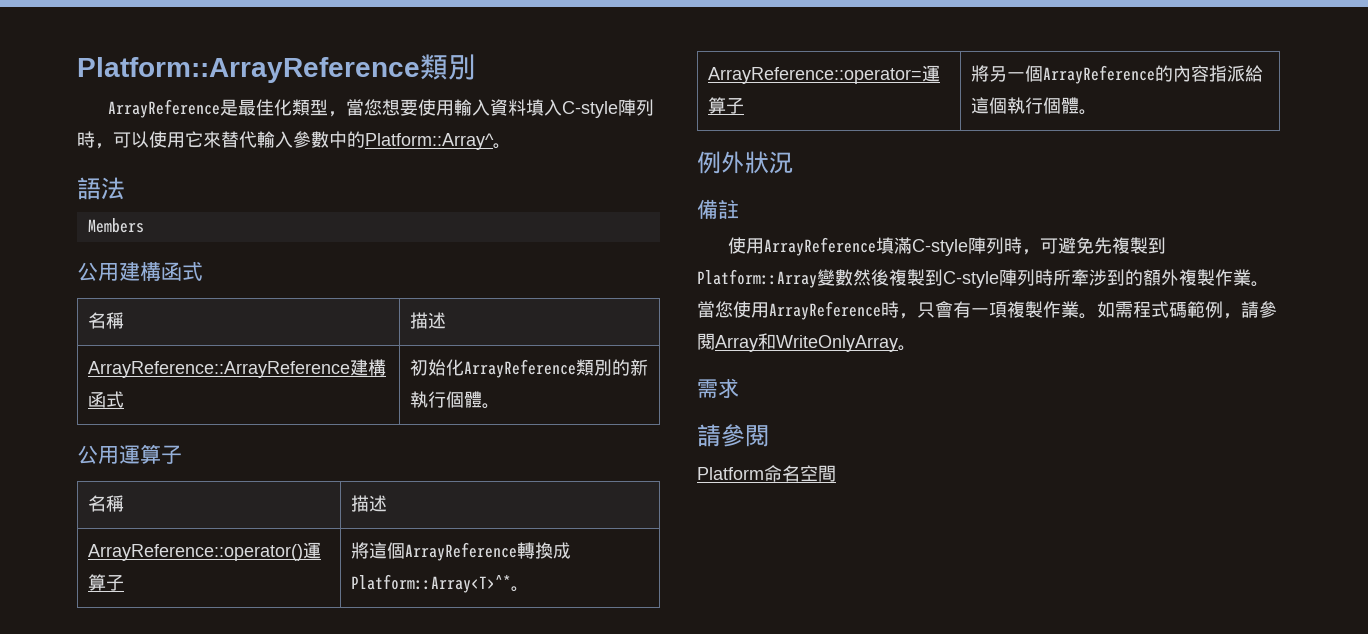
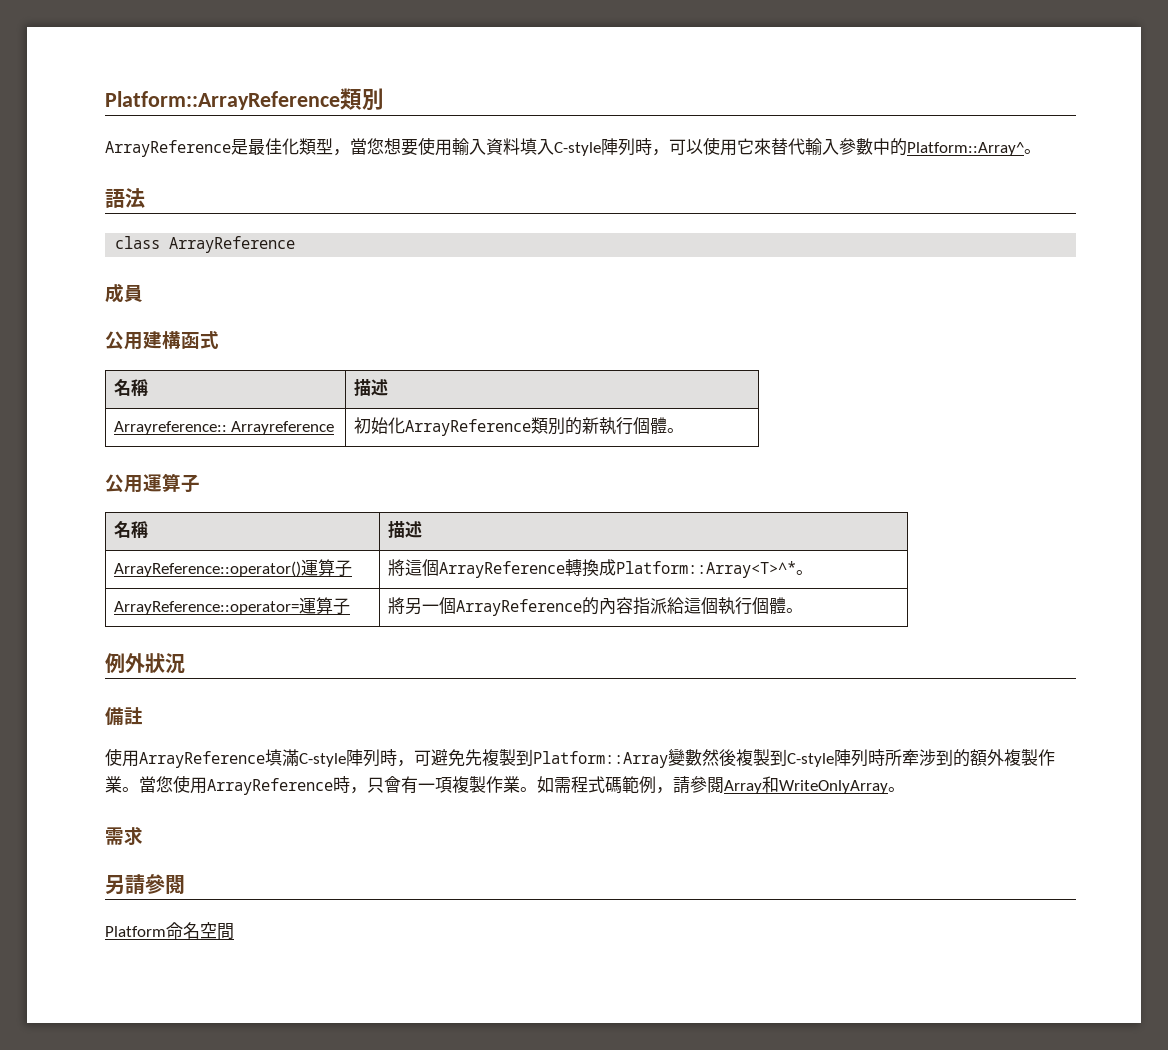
[87,218,144,233] Members -> [115,236,296,253] [105,283,143,303] class ArrayReference // 成員
[88,359,387,378] [88,391,125,408] ArrayReference::ArrayReference建構函式 -> [113,421,335,435] Arrayreference:: Arrayreference
(739, 388) none -> [105,875,125,895] 另

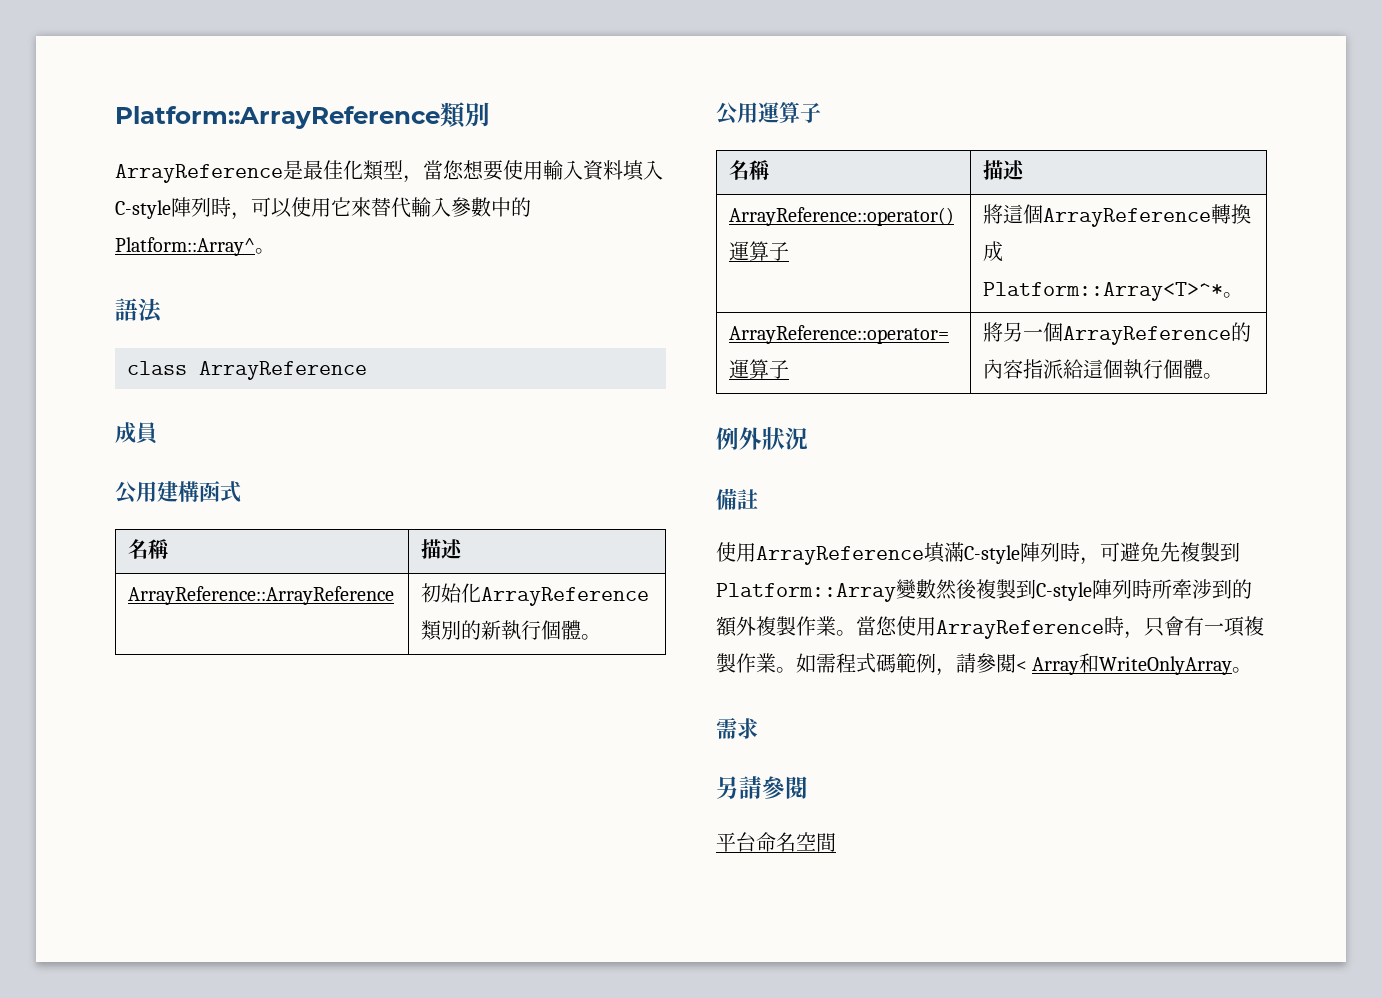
[113,421,335,435] Arrayreference:: Arrayreference -> [128,586,395,605] ArrayReference::ArrayReference
(724, 785) none -> [1016,661,1027,671] <
[105,926,166,937] Platform -> [716,832,756,852] 平台

